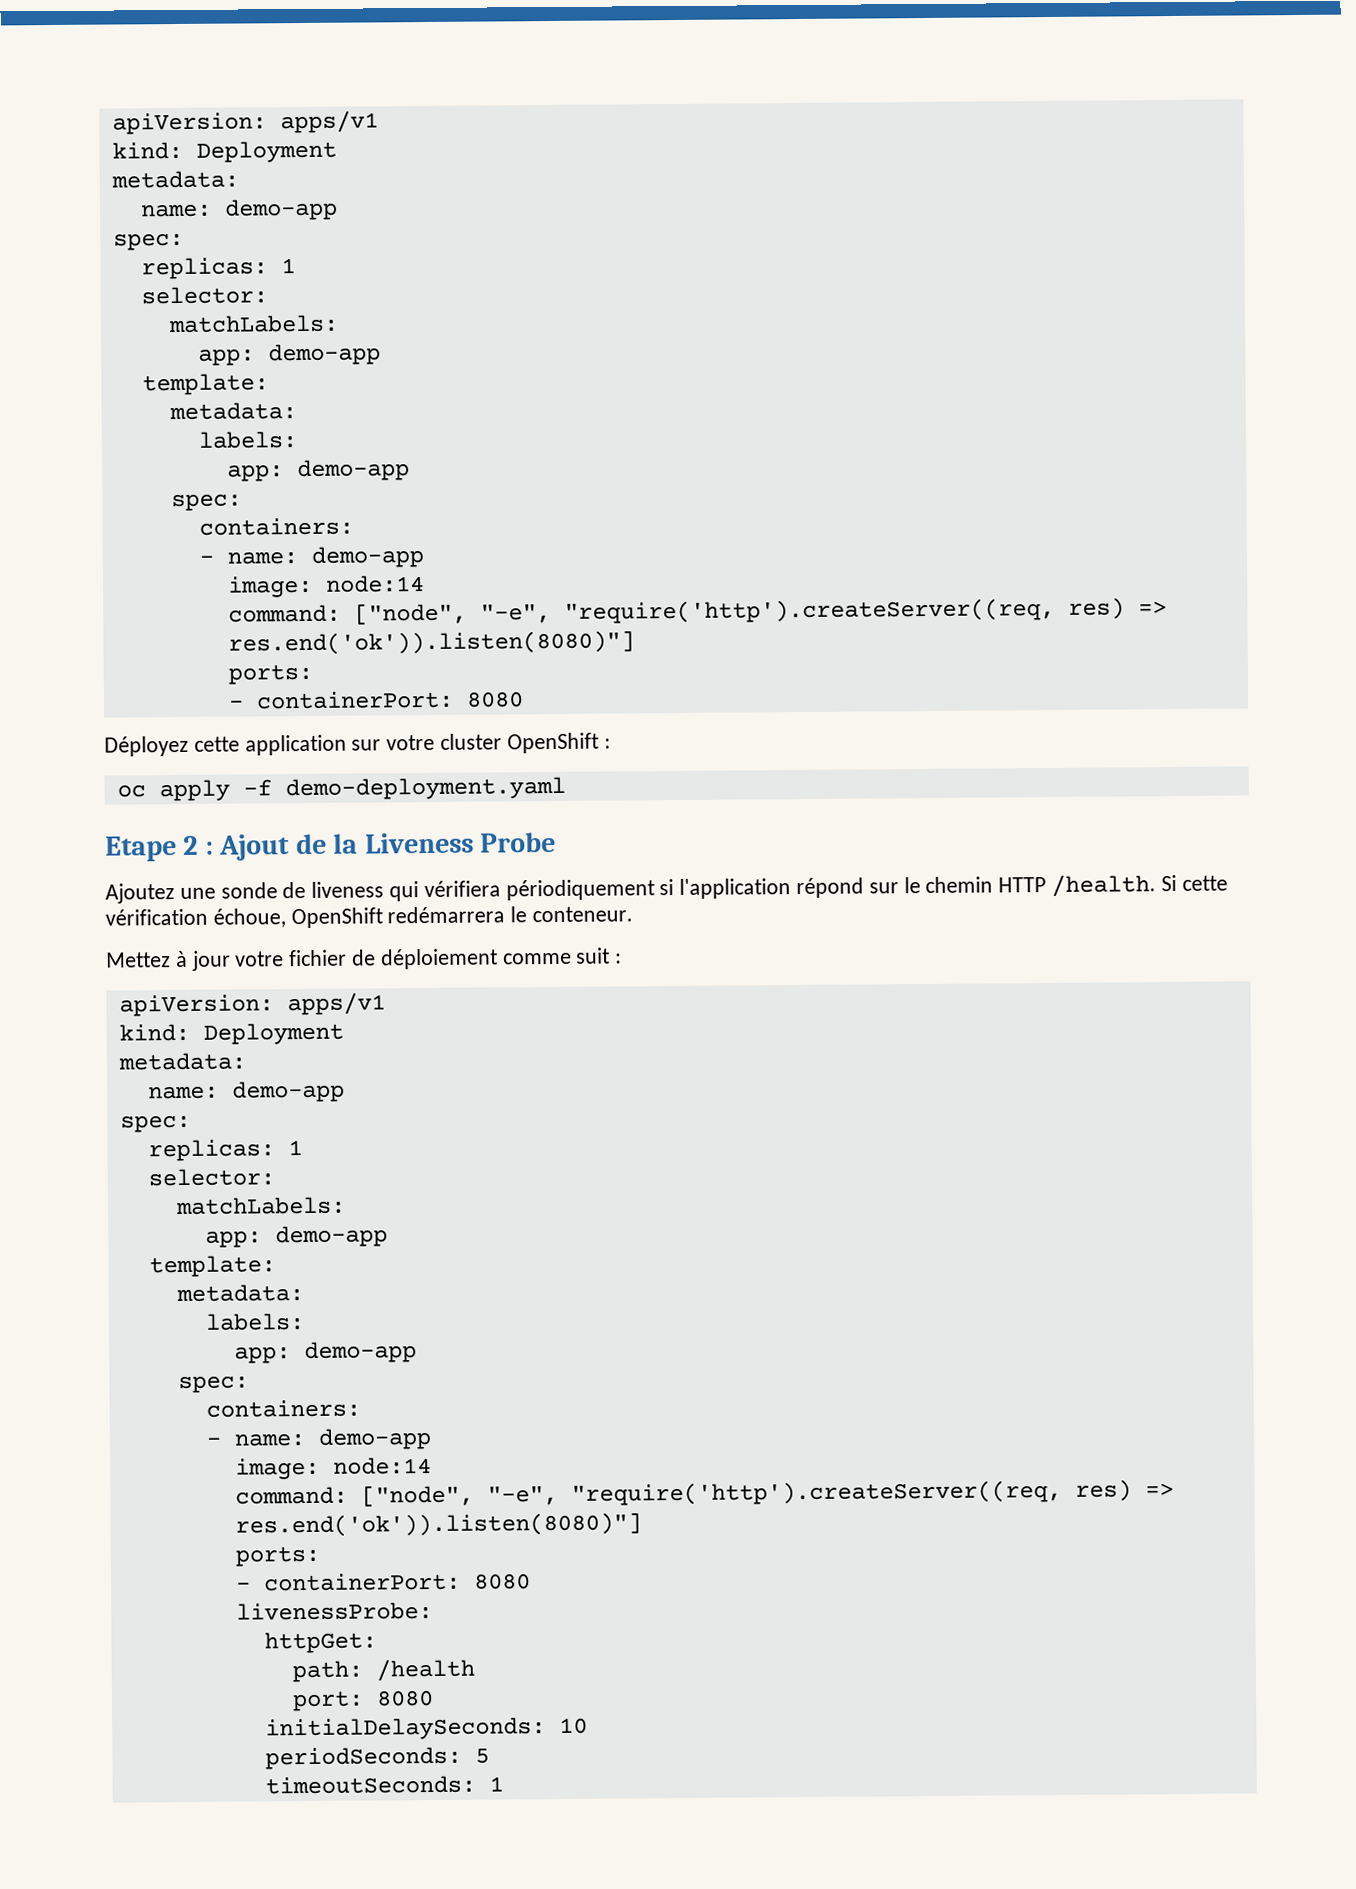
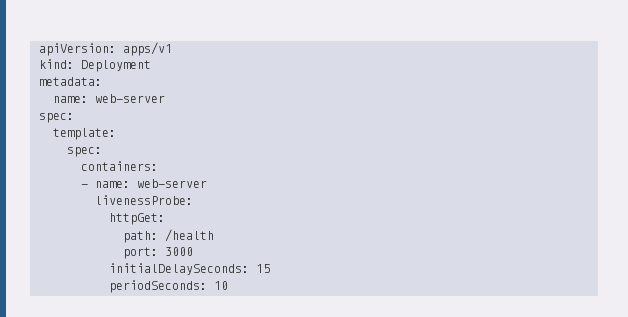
[111,110,379,135] [111,140,337,163] [110,170,239,189] [140,198,338,221] [112,232,184,251] [140,257,296,280] [140,286,268,305] [167,314,339,334] [197,343,381,366] [141,373,269,396] [168,402,297,421] [197,431,298,449] [226,459,410,482] [170,493,242,512] [198,517,354,536] [198,546,424,568] [227,575,425,598] [227,597,1167,625] [227,630,635,656] [227,663,313,685] [228,690,524,710] [104,732,611,757] [116,776,566,802] [105,831,556,862] [105,874,1228,904] [105,906,634,929] [106,947,623,971] [118,992,386,1017] [118,1022,344,1045] [117,1052,246,1071] [147,1080,345,1103] [119,1114,191,1133] [147,1139,303,1162] [147,1168,275,1187] [175,1196,346,1216] [204,1225,388,1248] [148,1255,276,1278] [175,1284,304,1303] [204,1313,305,1331] [233,1341,417,1364] [177,1375,249,1394] [205,1399,361,1418] [205,1427,432,1450] [234,1456,432,1480] [234,1479,1174,1507] [234,1512,642,1538] [234,1545,320,1567] [235,1572,531,1592] apiVersion: apps/v1 // kind: Deployment // metadata: // name: demo-app // spec: // replicas: 1 // selector: // matchLabels: // app: demo-app // template: // metadata: // labels: // app: demo-app // spec: // containers: // - name: demo-app // image: node:14 // command: ["node", "-e", "require('http').createServer((req, res) => res.end('ok')).listen(8080)"] // ports: // - containerPort: 8080 // Déployez cette application sur votre cluster OpenShift : // oc apply -f demo-deployment.yaml // Etape 2 : Ajout de la Liveness Probe // Ajoutez une sonde de liveness qui vérifiera périodiquement si l'application répond sur le chemin HTTP /health. Si cette vérification échoue, OpenShift redémarrera le conteneur. // Mettez à jour votre fichier de déploiement comme suit : // apiVersion: apps/v1 // kind: Deployment // metadata: // name: demo-app // spec: // replicas: 1 // selector: // matchLabels: // app: demo-app // template: // metadata: // labels: // app: demo-app // spec: // containers: // - name: demo-app // image: node:14 // command: ["node", "-e", "require('http').createServer((req, res) => res.end('ok')).listen(8080)"] // ports: // - containerPort: 8080 -> [38,42,172,56] [38,59,151,72] [38,77,102,86] [52,94,165,103] [38,113,74,123] [52,128,116,140] [66,147,102,157] [80,161,158,171] [80,179,207,188] apiVersion: apps/v1 // kind: Deployment // metadata: // name: web-server // spec: // template: // spec: // containers: // - name: web-server
[375,1689,434,1707] 8080 -> [164,247,193,256] 3000
[558,1717,588,1734] 10 -> [255,264,270,273] 15
[474,1748,490,1764] [264,1775,504,1795] 5 // timeoutSeconds: 1 -> [213,281,228,290] 10

